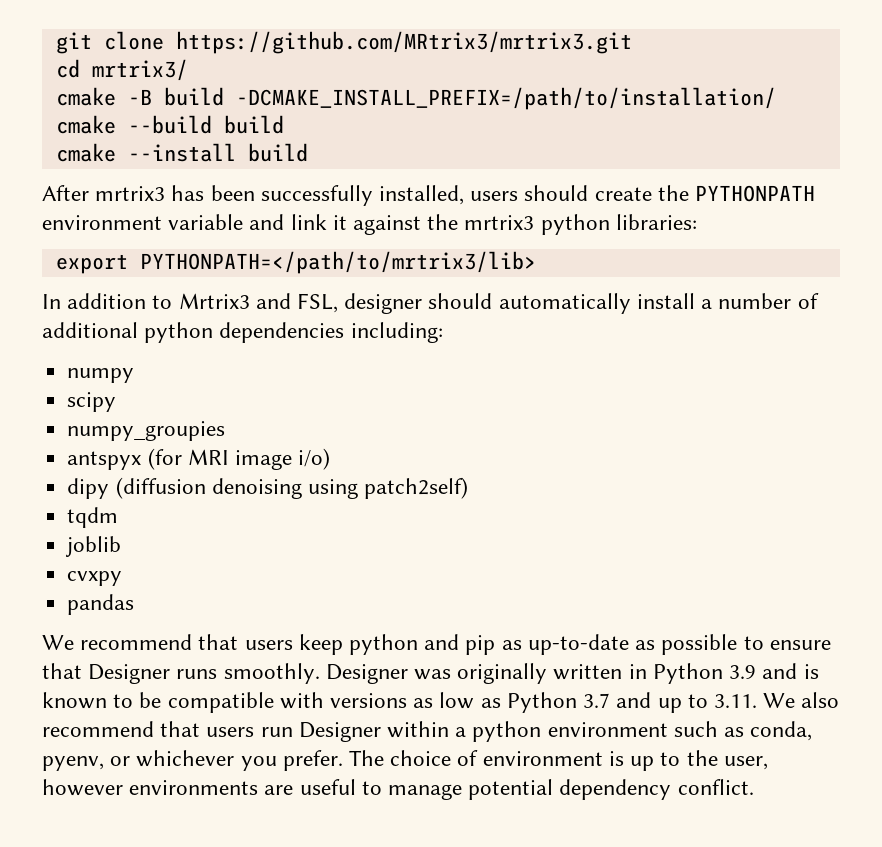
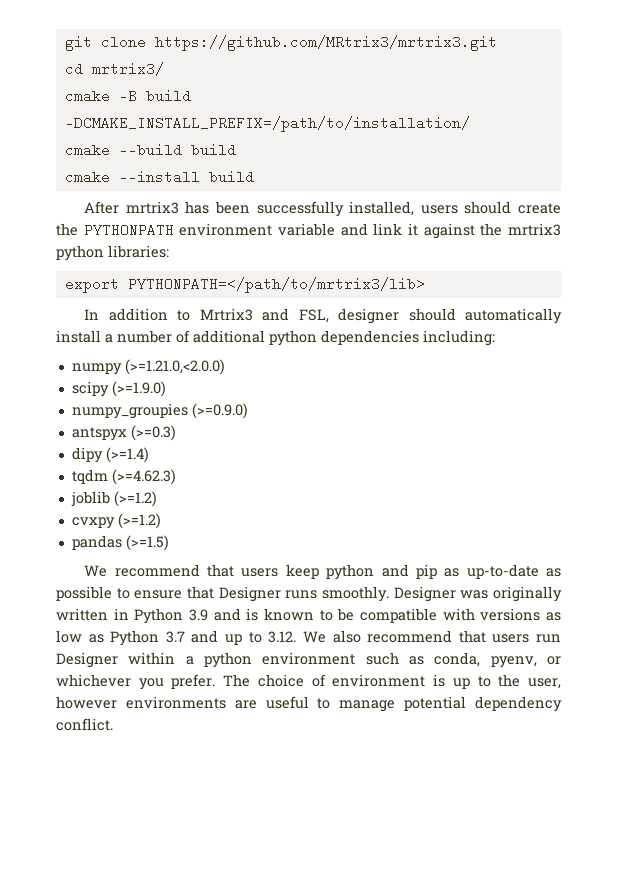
(135, 375) none -> [124,359,225,375] (>=1.21.0,<2.0.0)
(117, 402) none -> [111,381,166,397] (>=1.9.0)
(226, 431) none -> [191,403,248,419] (>=0.9.0)
[147,448,331,470] [67,477,469,499] (for MRI image i/o) // dipy (diffusion denoising using patch2self) -> [130,425,176,441] [71,447,149,463] (>=0.3) // dipy (>=1.4)
(119, 517) none -> [111,469,176,485] (>=4.62.3)
(122, 546) none -> [113,491,157,507] (>=1.2)
(123, 578) none -> [117,513,161,529] (>=1.2)
(135, 604) none -> [125,535,169,551] (>=1.5)
[713,694,757,708] 3.11. -> [268,631,297,643] 3.12.

